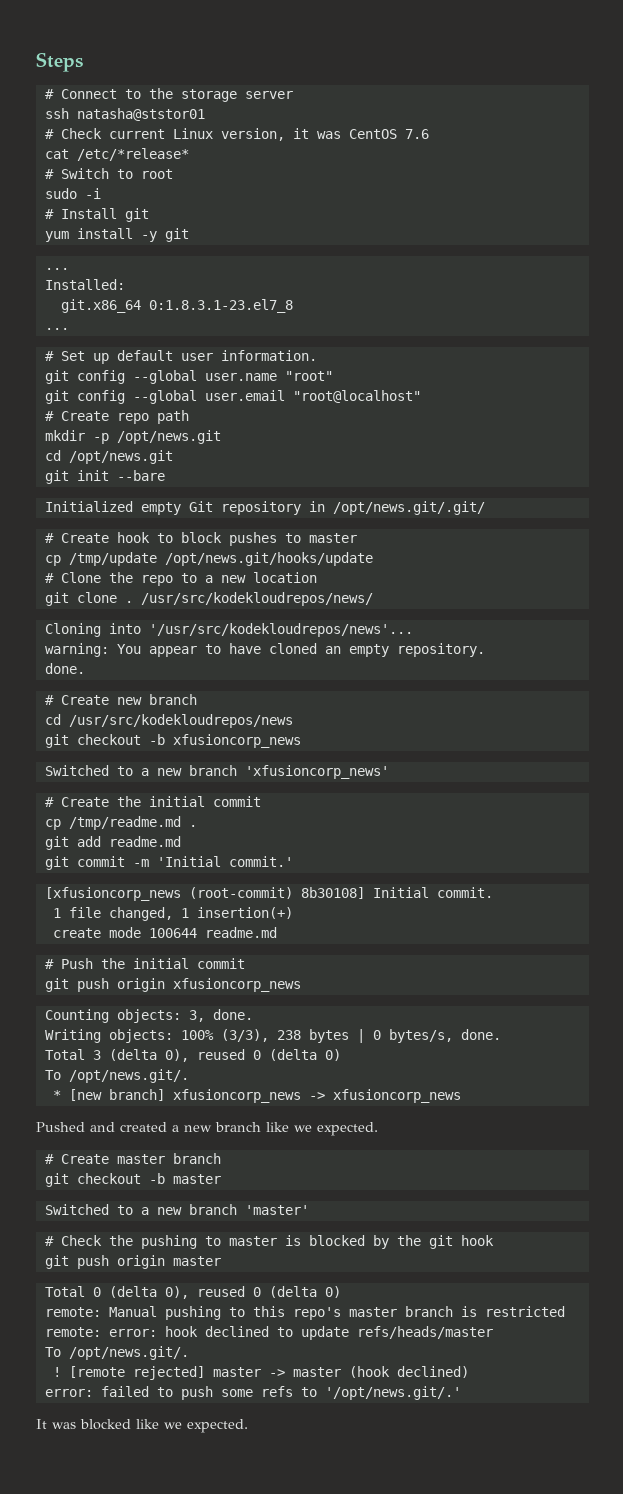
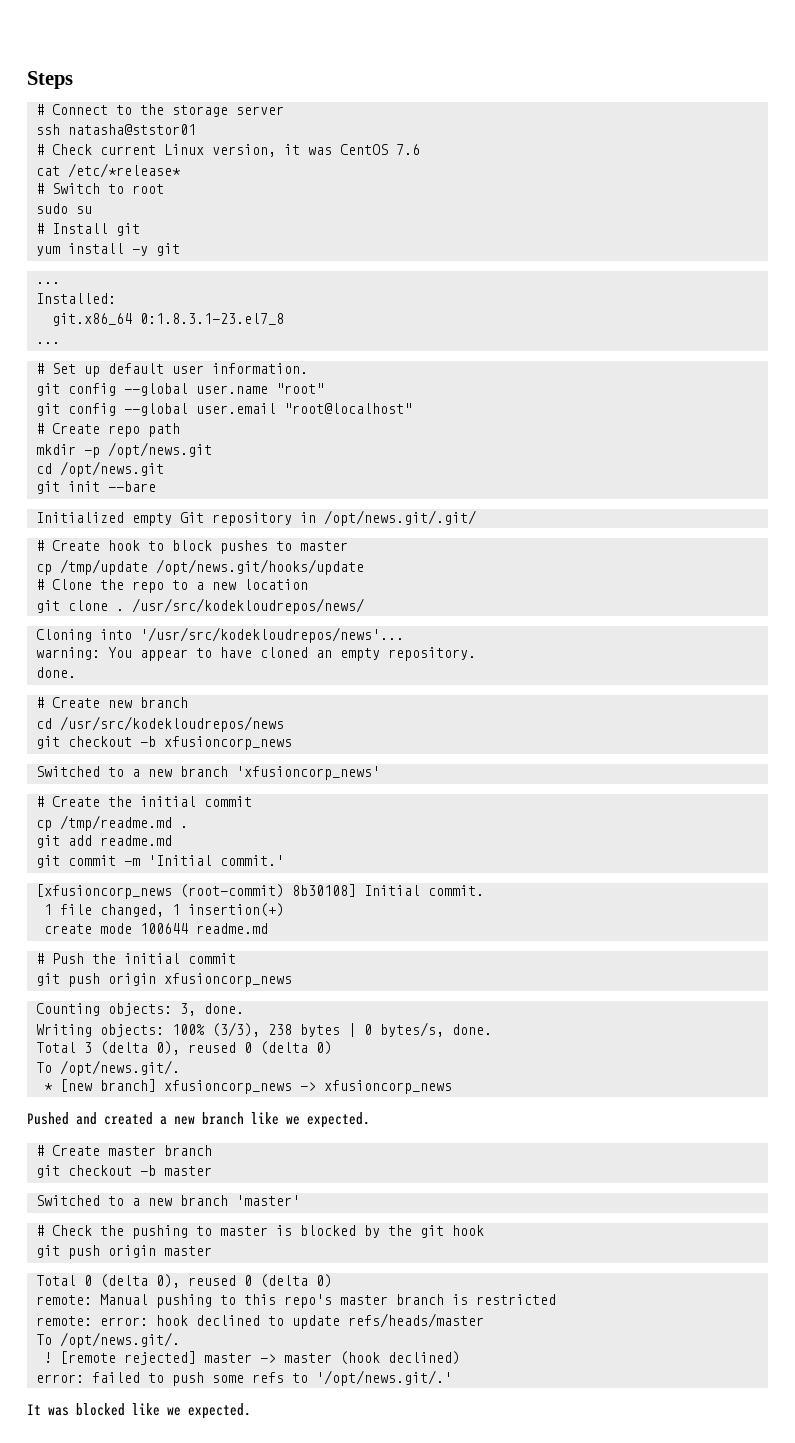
[84,188,101,199] -i -> [76,206,92,214] su

